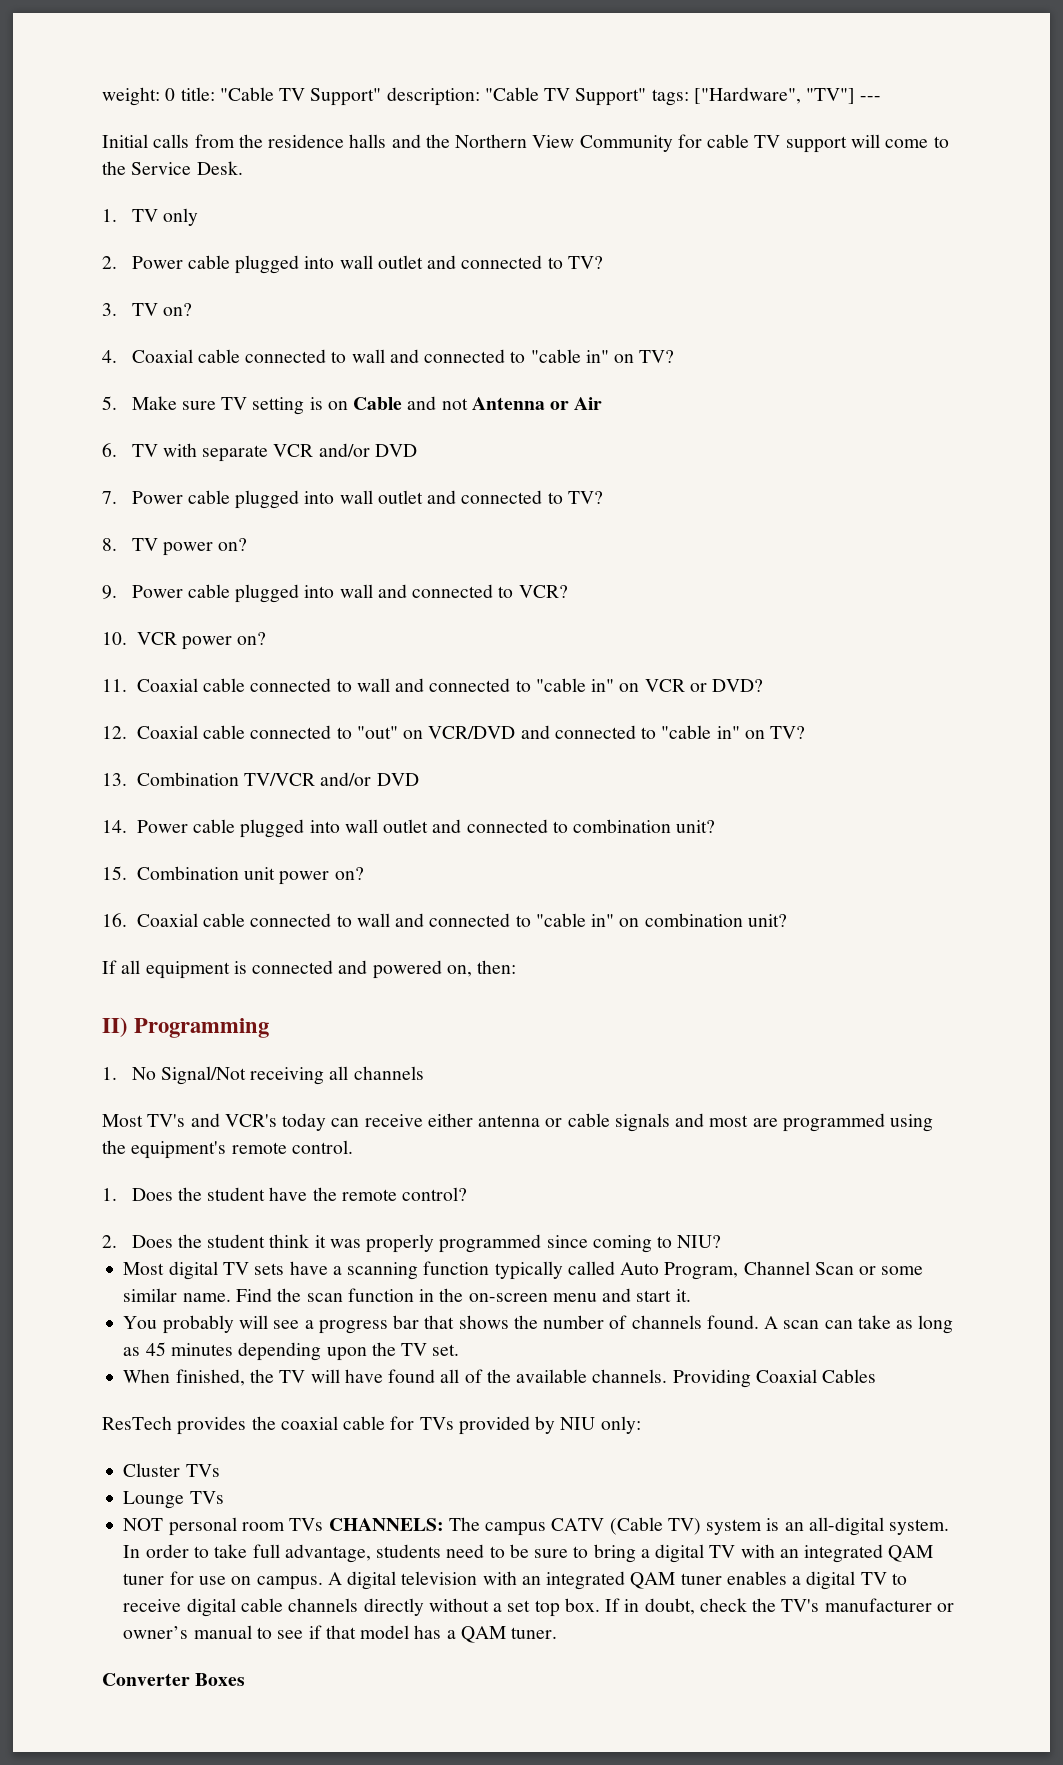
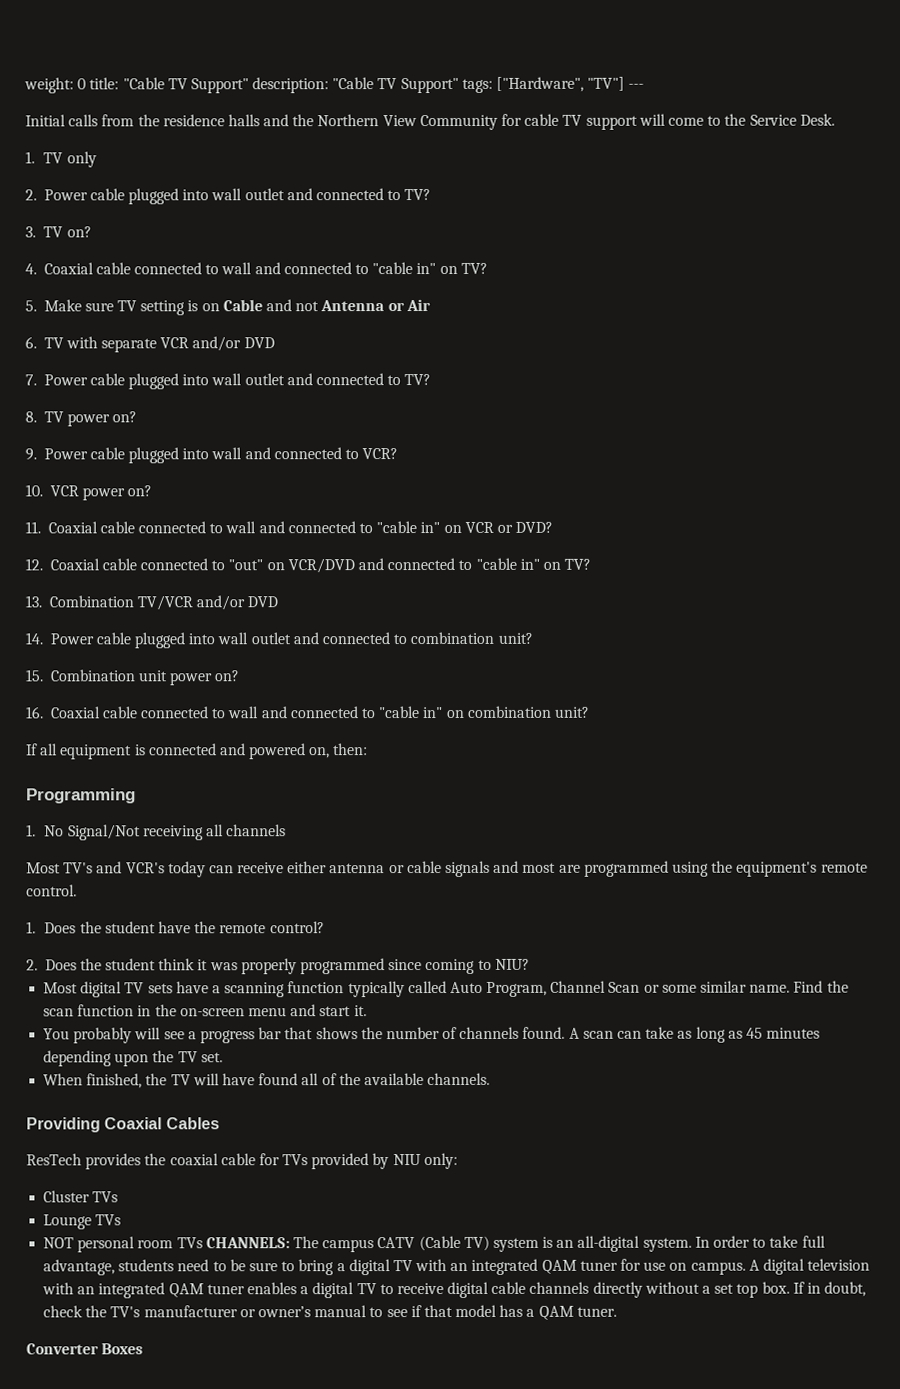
[102,1017,128,1037] II) -> (369, 749) none
(668, 1376) none -> (491, 1079) //

